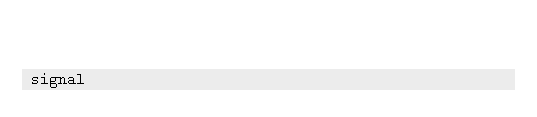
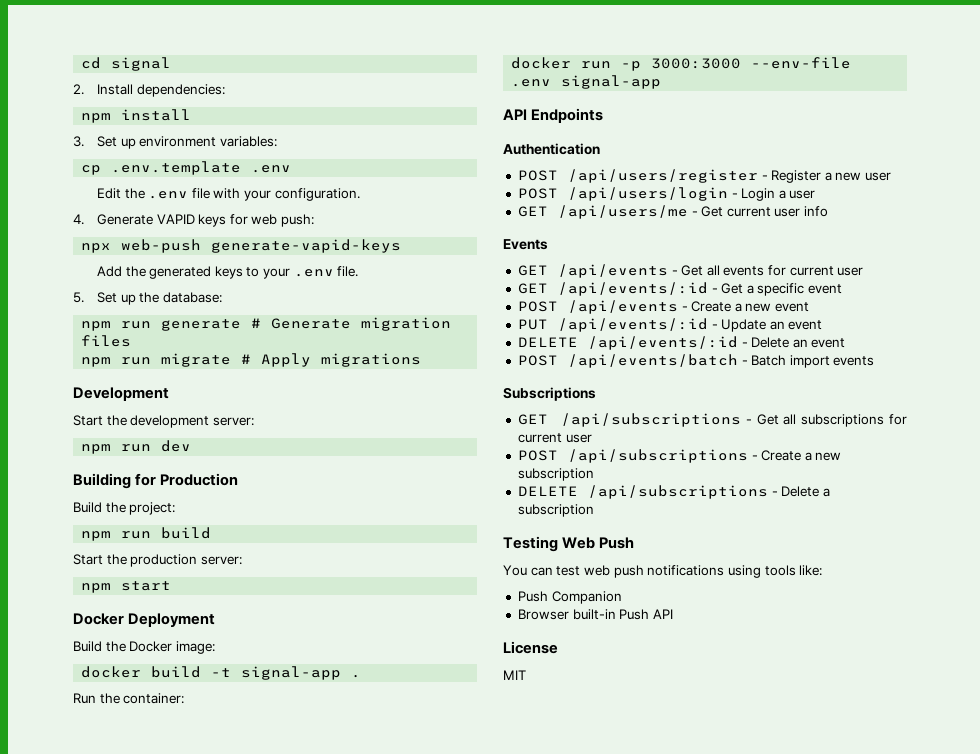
(31, 80) none -> [81,57,102,69] cd
(86, 80) none -> [73,84,225,97] [81,109,192,123] [73,136,277,149] [81,161,292,175] [96,188,360,201] [73,214,315,227] [81,239,402,253] [96,266,359,279] [73,292,222,305] [81,317,452,331] [81,335,132,347] [81,353,422,367] [73,387,169,401] [73,415,254,428] [81,440,192,454] [73,473,239,489] [73,502,176,515] [81,527,212,541] [73,554,242,567] [81,581,172,593] [73,613,216,627] [73,641,215,654] [81,666,362,680] [73,693,185,704] [511,57,852,71] [511,75,662,89] [503,108,604,123] [503,143,600,155] [517,169,892,183] [517,187,816,201] [517,205,829,219] [503,239,548,250] [517,264,864,278] [517,282,843,296] [517,300,810,314] [517,318,823,332] [517,336,846,350] [517,354,875,368] [503,387,596,401] [517,413,907,427] [517,433,592,443] [517,449,842,463] [517,468,594,481] [517,485,830,499] [517,504,594,517] [503,536,635,552] [503,565,823,578] [517,591,622,604] [517,609,673,620] [503,641,558,654] [503,670,526,680] // 2. Install dependencies: // npm install // 3. Set up environment variables: // cp .env.template .env // Edit the .env file with your configuration. // 4. Generate VAPID keys for web push: // npx web-push generate-vapid-keys // Add the generated keys to your .env file. // 5. Set up the database: // npm run generate # Generate migration files // npm run migrate # Apply migrations // Development // Start the development server: // npm run dev // Building for Production // Build the project: // npm run build // Start the production server: // npm start // Docker Deployment // Build the Docker image: // docker build -t signal-app . // Run the container: // docker run -p 3000:3000 --env-file .env signal-app // API Endpoints // Authentication // POST /api/users/register - Register a new user // POST /api/users/login - Login a user // GET /api/users/me - Get current user info // Events // GET /api/events - Get all events for current user // GET /api/events/:id - Get a specific event // POST /api/events - Create a new event // PUT /api/events/:id - Update an event // DELETE /api/events/:id - Delete an event // POST /api/events/batch - Batch import events // Subscriptions // GET /api/subscriptions - Get all subscriptions for current user // POST /api/subscriptions - Create a new subscription // DELETE /api/subscriptions - Delete a subscription // Testing Web Push // You can test web push notifications using tools like: // Push Companion // Browser built-in Push API // License // MIT

